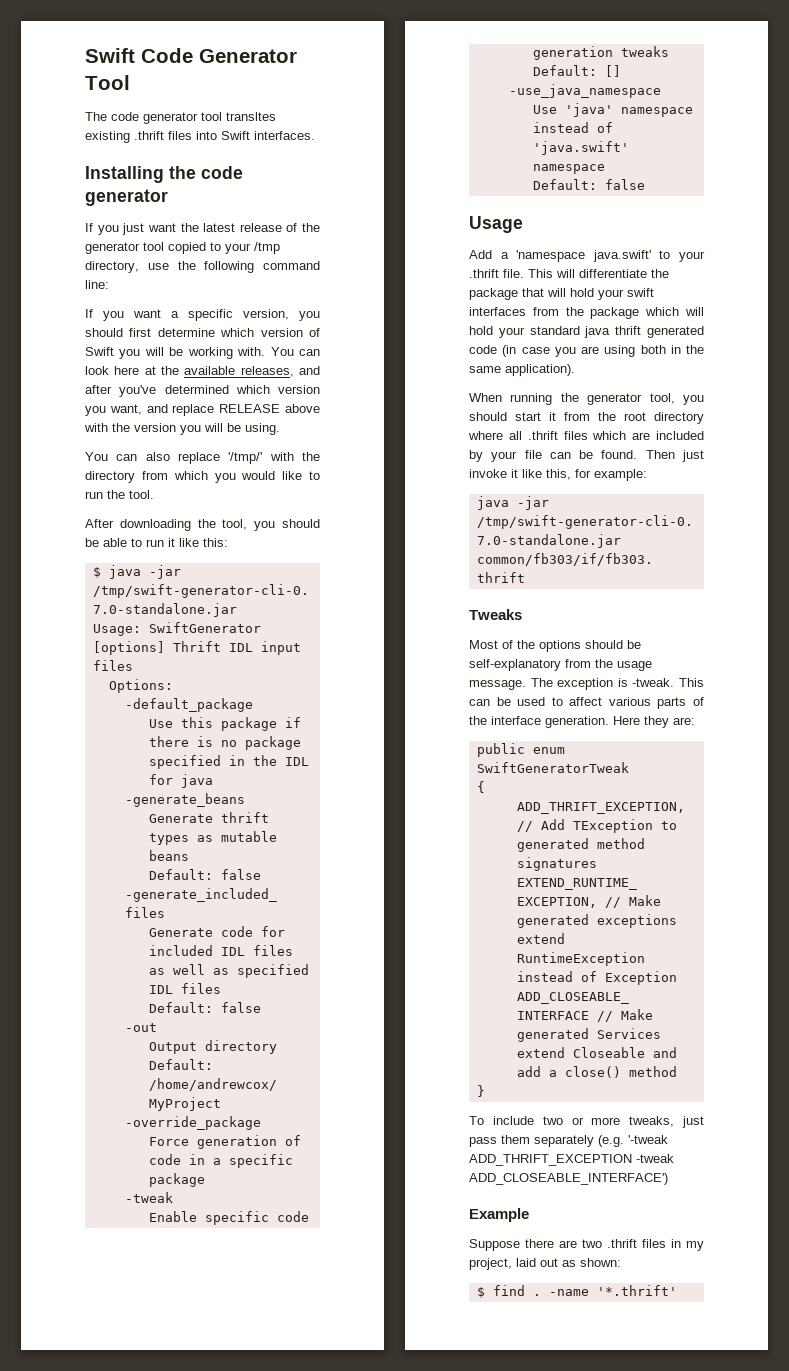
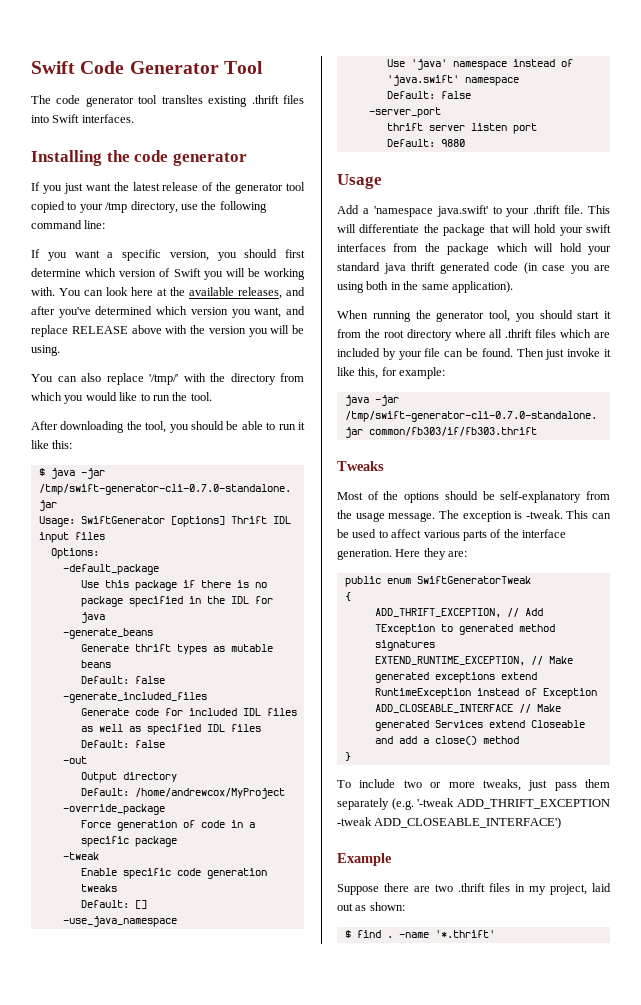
(645, 184) none -> [368,107,441,118] [386,123,537,134] [386,139,465,147] // -server_port // thrift server listen port // Default: 9880

